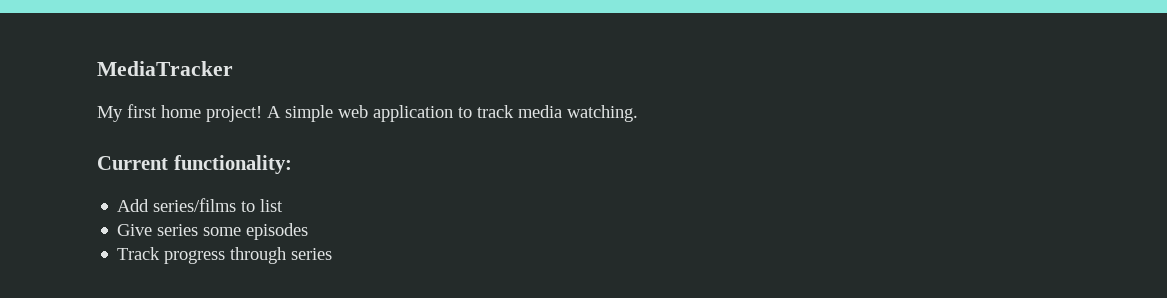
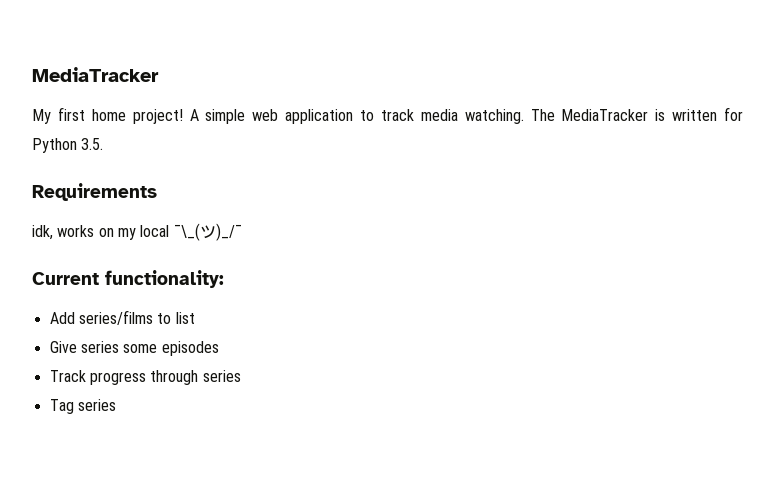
(638, 113) none -> [530,107,743,121] [32,138,104,153] [32,183,157,201] [32,223,242,241] The MediaTracker is written for Python 3.5. // Requirements // idk, works on my local ¯\_(ツ)_/¯
(333, 254) none -> [49,399,116,414] // Tag series

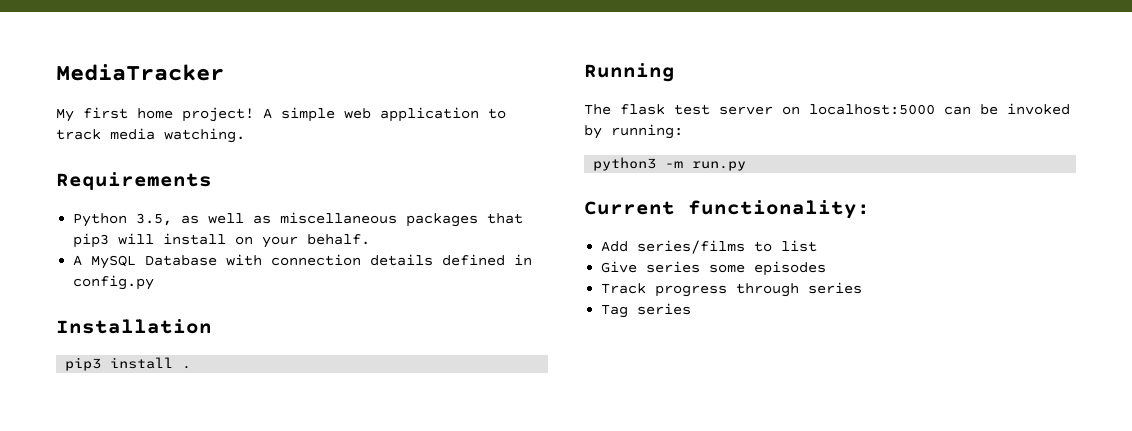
[530,107,743,121] [32,138,104,153] [32,183,157,201] [32,223,242,241] The MediaTracker is written for Python 3.5. // Requirements // idk, works on my local ¯\_(ツ)_/¯ -> [56,172,212,190] [73,212,524,227] [73,233,371,248] [73,254,533,269] [73,275,155,290] [56,319,212,334] [65,357,192,371] [584,63,675,82] [584,103,1070,115] [584,124,683,139] [593,157,747,171] // Requirements // Python 3.5, as well as miscellaneous packages that pip3 will install on your behalf. // A MySQL Database with connection details defined in config.py // Installation // pip3 install . // Running // The flask test server on localhost:5000 can be invoked by running: // python3 -m run.py

